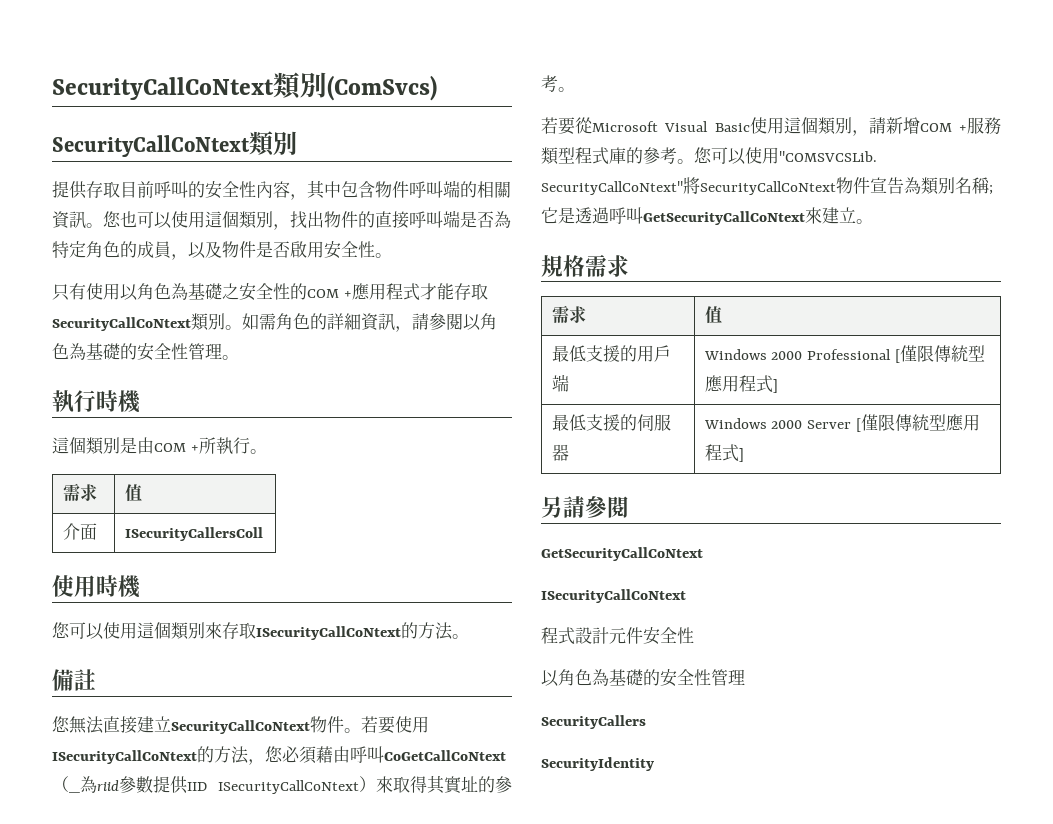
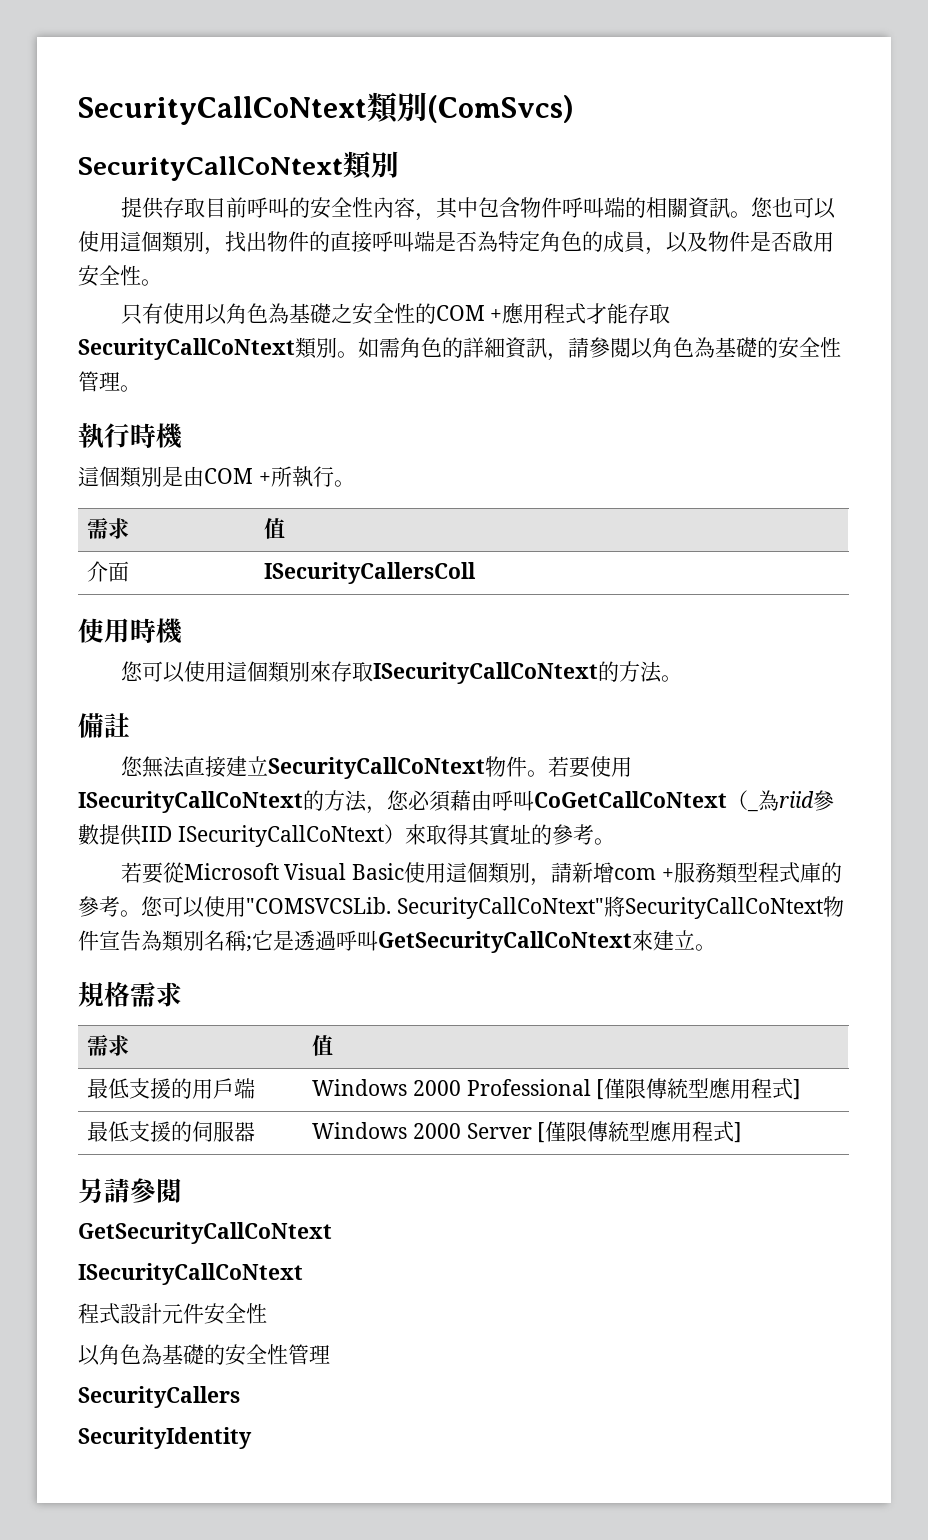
[919,123,952,132] COM -> [613,868,656,880] com

